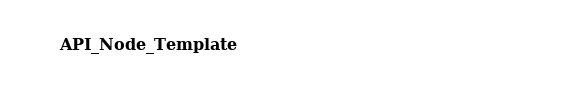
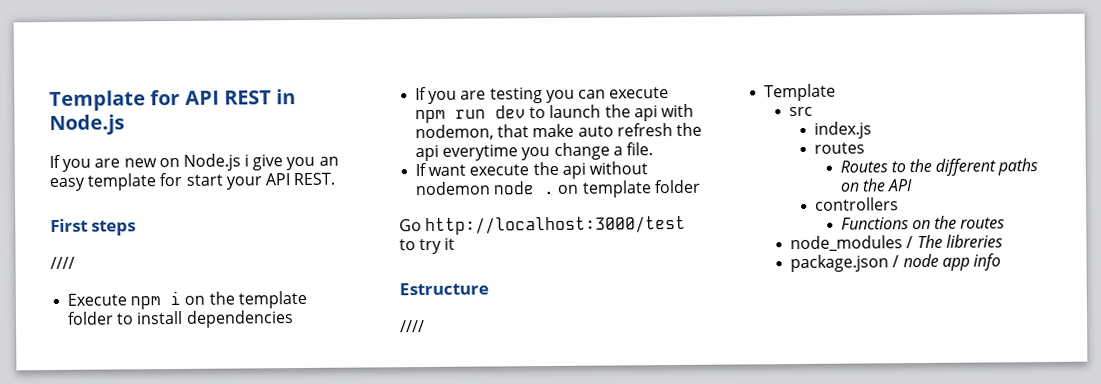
[59,38,237,54] API_Node_Template -> [49,89,297,112] [49,114,125,136] [49,153,339,172] [49,172,336,192] [50,218,137,236] [50,256,75,270] [67,290,307,310] [67,310,294,328] [415,86,670,104] [415,103,694,124] [415,122,702,141] [415,142,653,162] [415,161,648,179] [415,179,701,198] [399,215,687,236] [399,237,456,255] [399,282,489,296] [400,320,425,333] [764,83,837,102] [789,106,814,117] [814,121,873,139] [814,142,866,154] [839,158,1039,176] [839,178,913,192] [815,197,900,211] [840,215,1006,230] [790,234,1003,253] [790,253,1001,273] Template for API REST in Node.js // If you are new on Node.js i give you an easy template for start your API REST. // First steps // //// // Execute npm i on the template folder to install dependencies // If you are testing you can execute npm run dev to launch the api with nodemon, that make auto refresh the api everytime you change a file. // If want execute the api without nodemon node . on template folder // Go http://localhost:3000/test to try it // Estructure // //// // Template // src // index.js // routes // Routes to the different paths on the API // controllers // Functions on the routes // node_modules / The libreries // package.json / node app info

